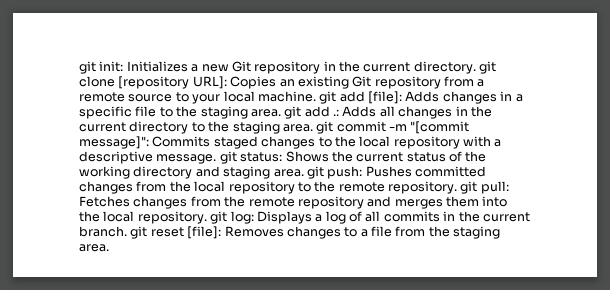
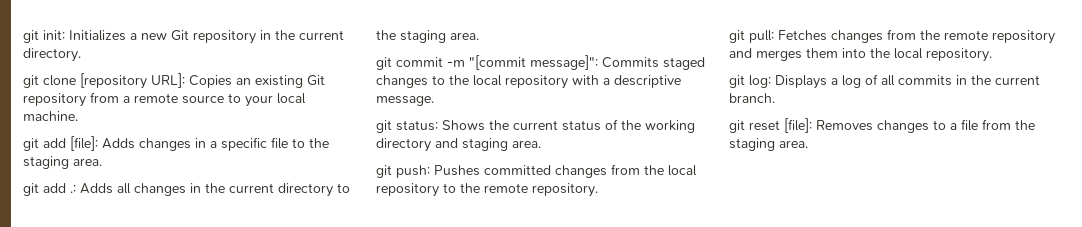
(476, 67) none -> (81, 55) //
(316, 96) none -> (78, 116) //
(281, 113) none -> (102, 162) //
(313, 128) none -> (479, 36) //
(217, 159) none -> (434, 101) //
(304, 173) none -> (541, 144) //
(457, 187) none -> (598, 190) //
(207, 217) none -> (992, 55) //
(127, 231) none -> (775, 98) //

